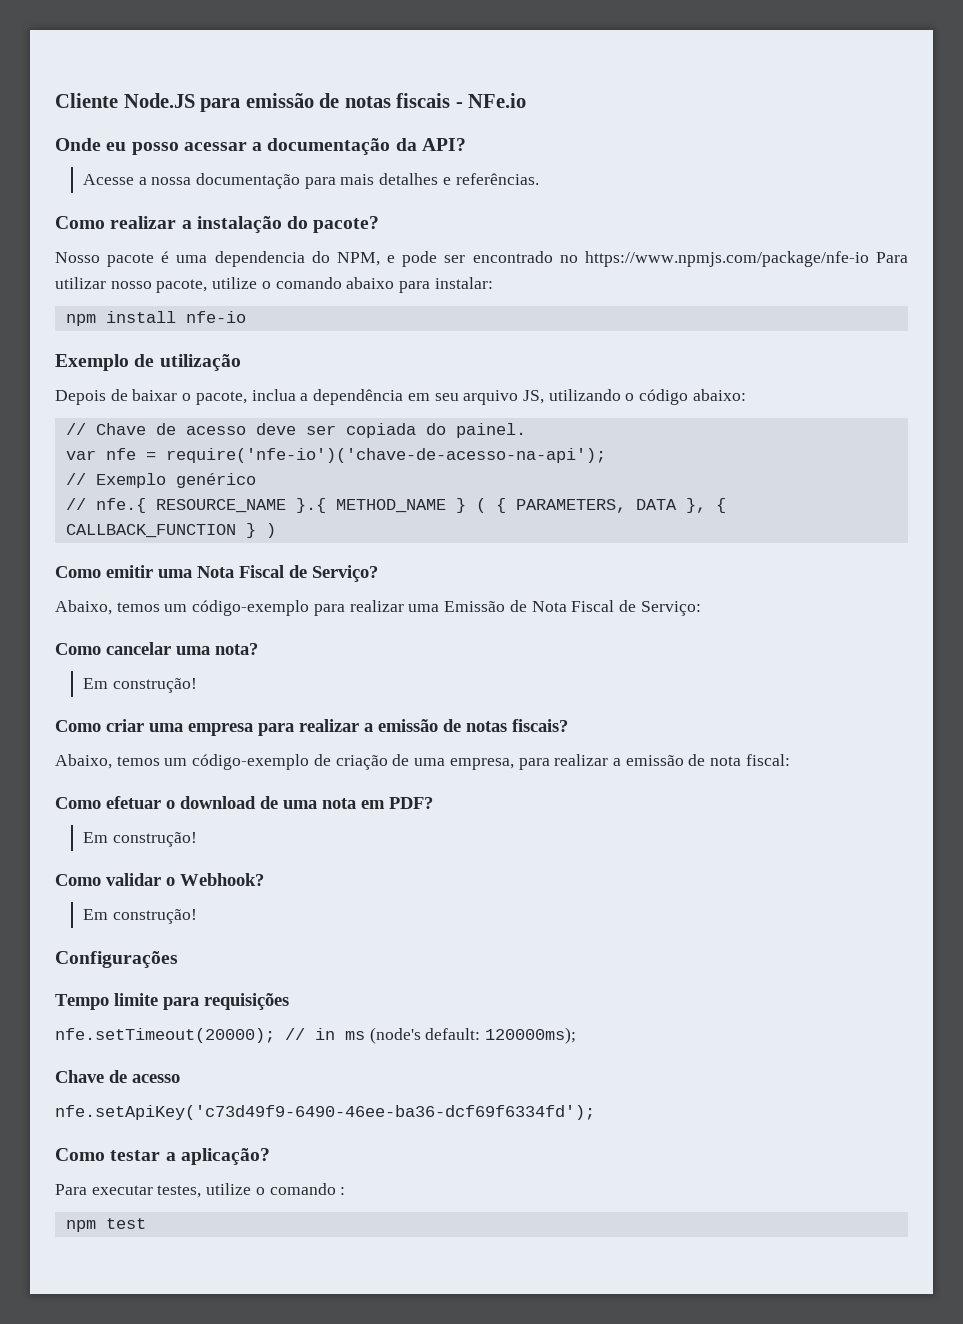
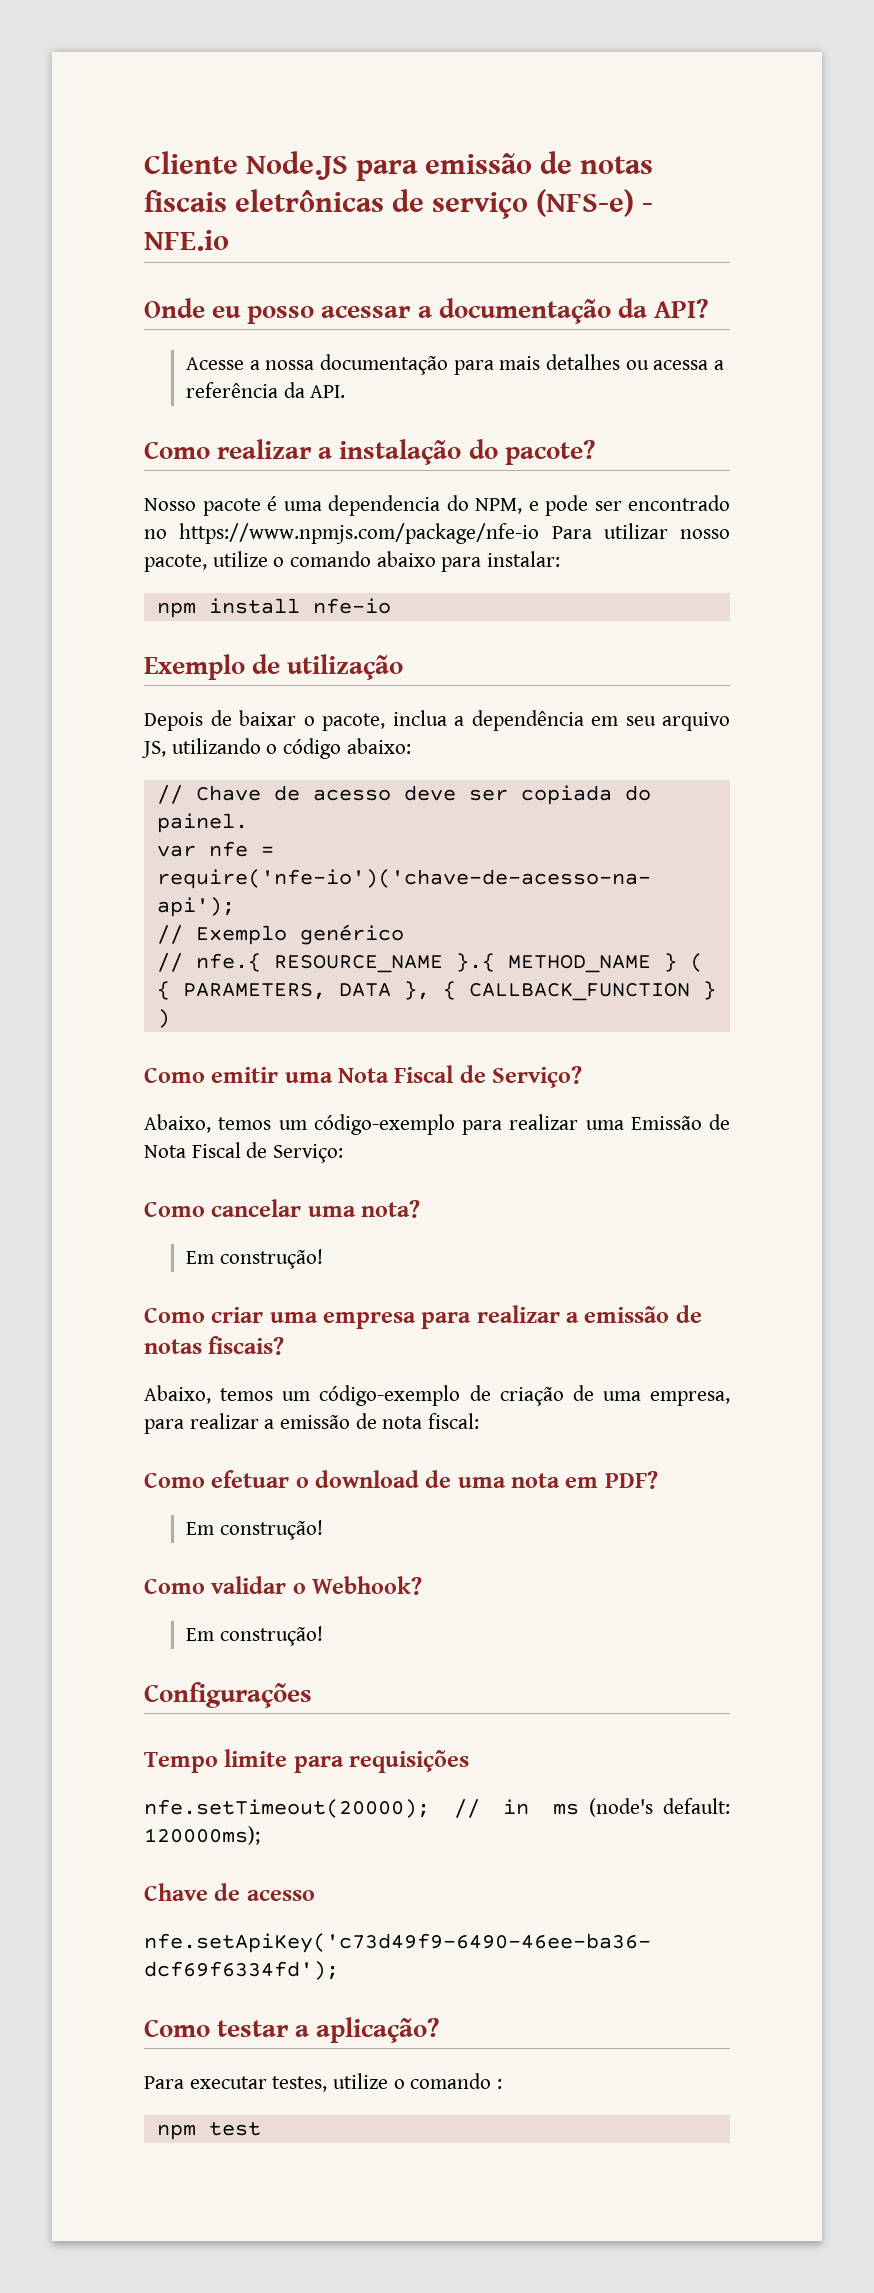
[455,93,527,108] - NFe.io -> [235,189,653,219] [144,230,229,251] eletrônicas de serviço (NFS-e) - NFE.io
[442,173,539,185] e referências. -> [625,360,724,370] [185,382,346,398] ou acessa a referência da API.

